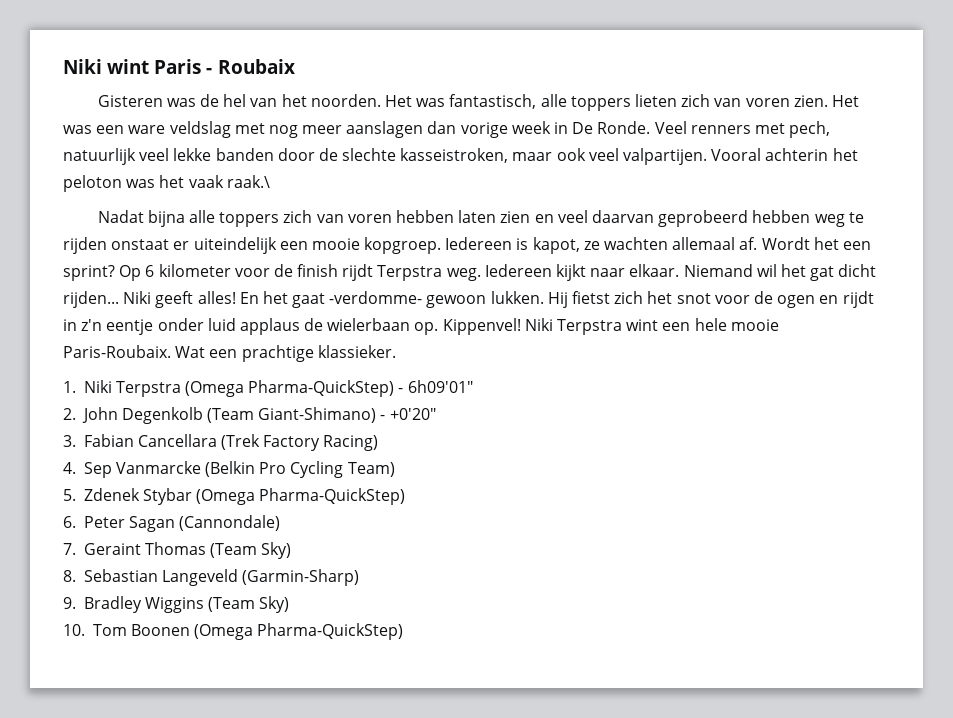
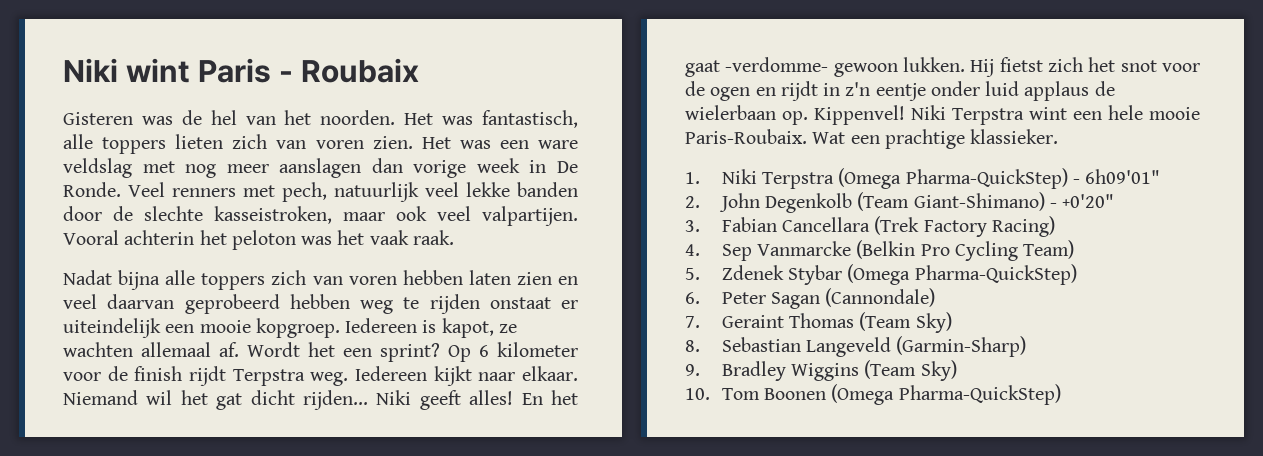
[226,175,270,188] raak.\ -> [412,230,454,245] raak.

